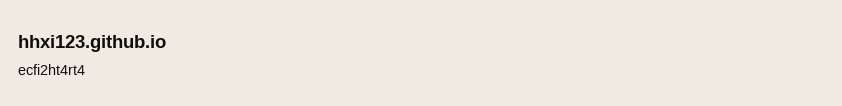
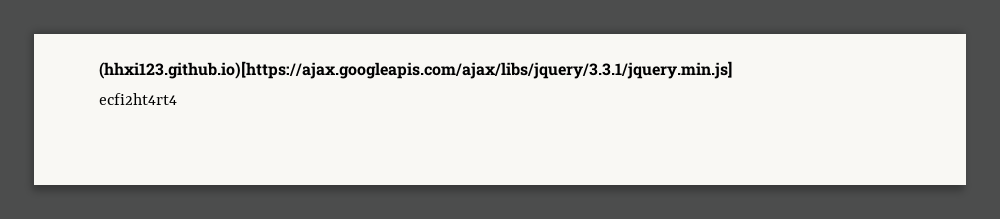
[18,35,166,52] hhxi123.github.io -> [99,61,732,79] (hhxi123.github.io)[https://ajax.googleapis.com/ajax/libs/jquery/3.3.1/jquery.min.js]

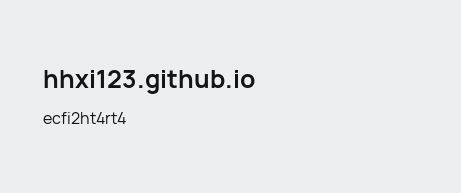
[99,61,732,79] (hhxi123.github.io)[https://ajax.googleapis.com/ajax/libs/jquery/3.3.1/jquery.min.js] -> [43,70,255,94] hhxi123.github.io

